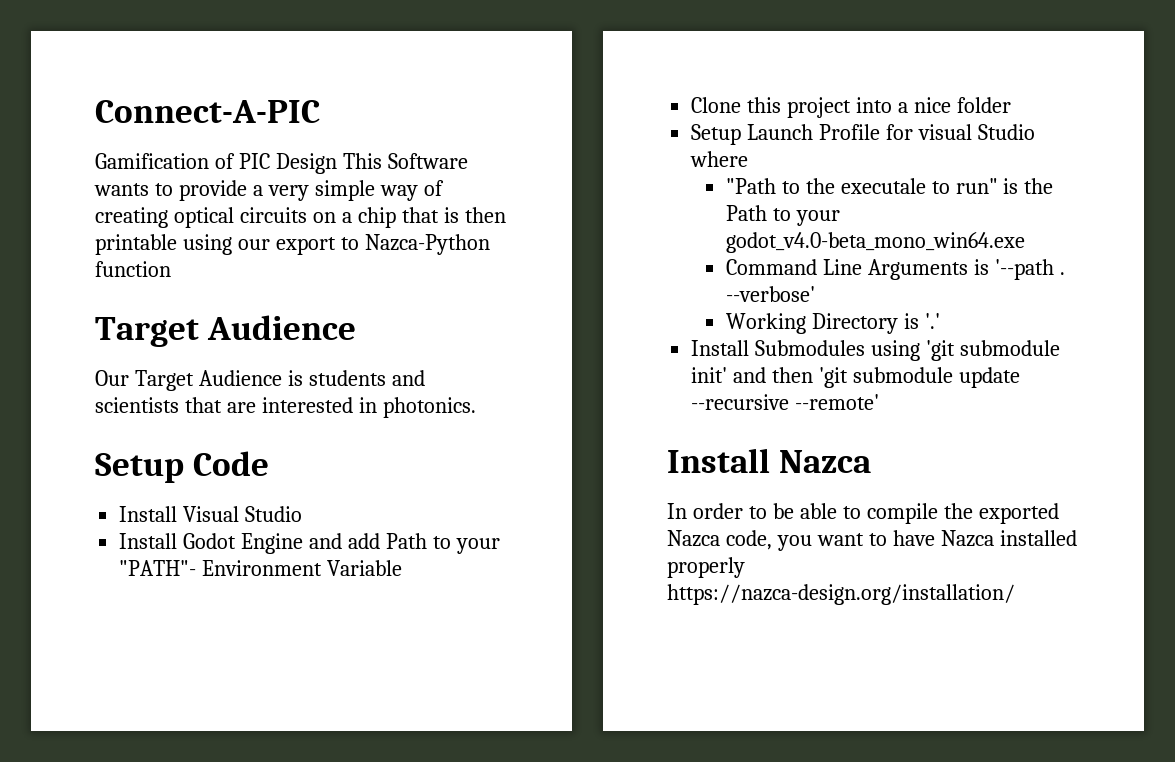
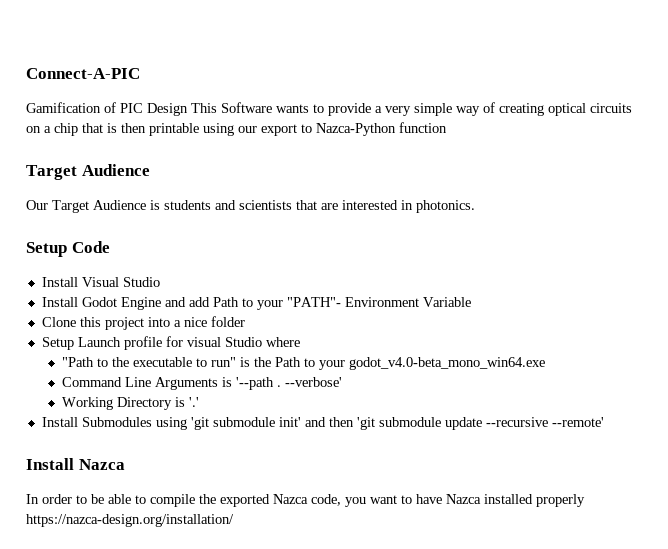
[819,124,881,140] Profile -> [123,336,162,350] profile
[840,178,926,194] executale -> [132,357,192,367] executable

